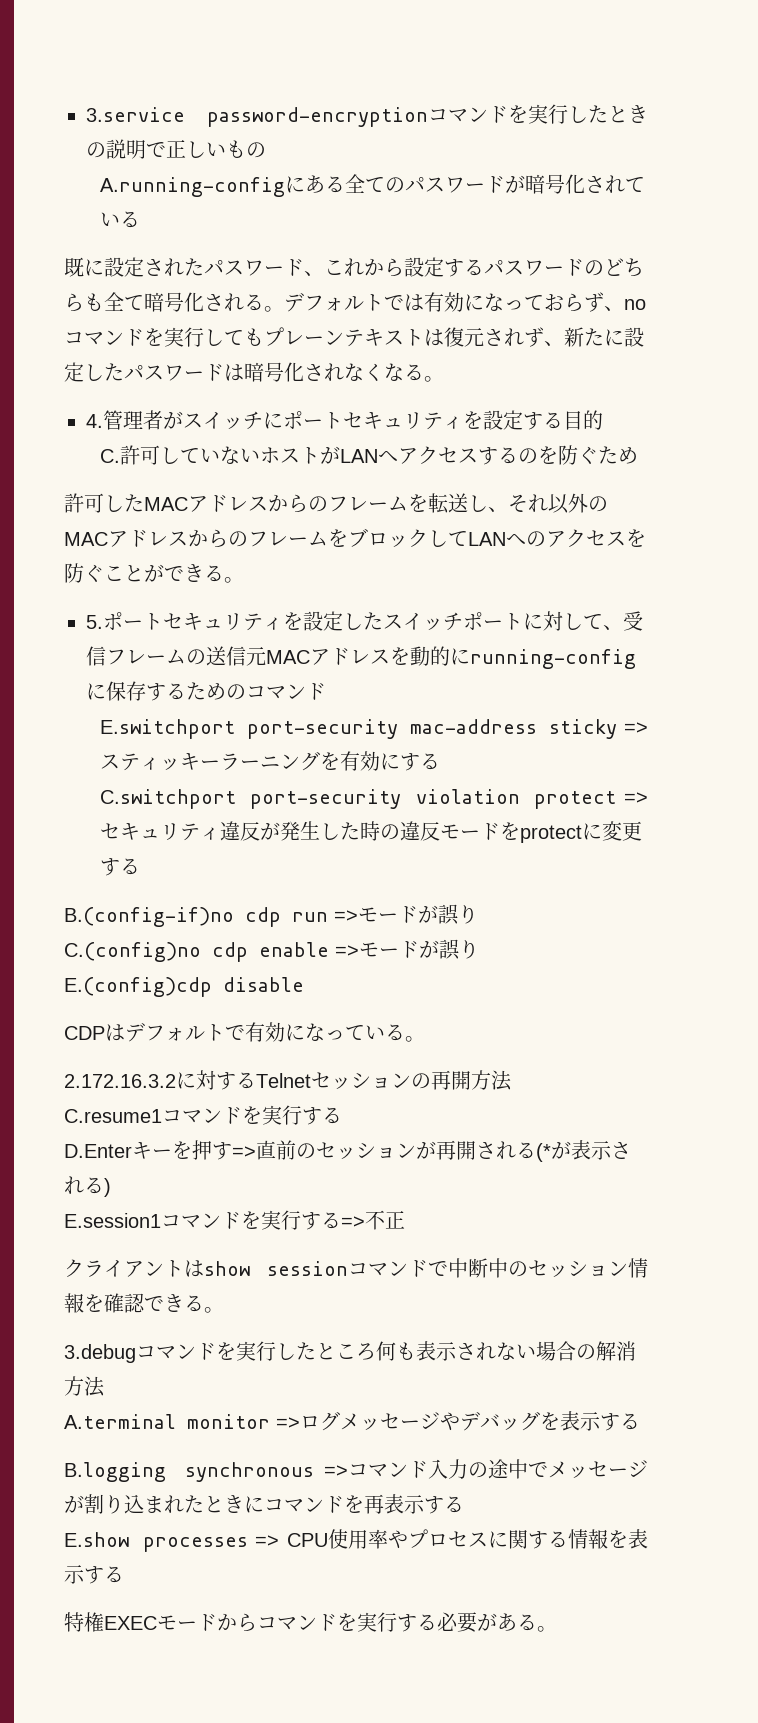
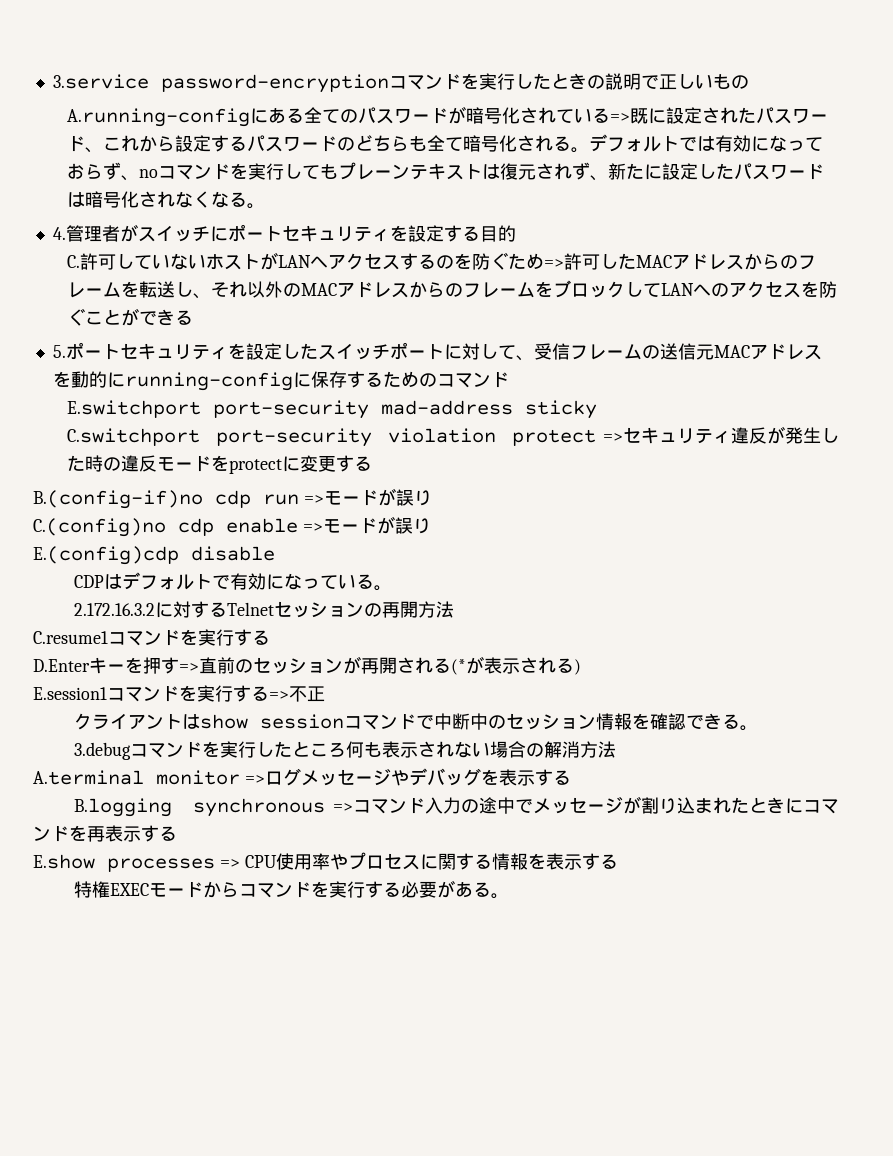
(141, 219) // -> [610,113,631,122] =>
(639, 455) // -> [544,259,565,268] =>
[224,577,244,583] 。 -> (194, 317) none
[410,719,538,734] mac-address -> [381,400,514,415] mad-address
[624,722,648,734] [100,751,441,771] =>スティッキーラーニングを有効にする -> (598, 409) none

